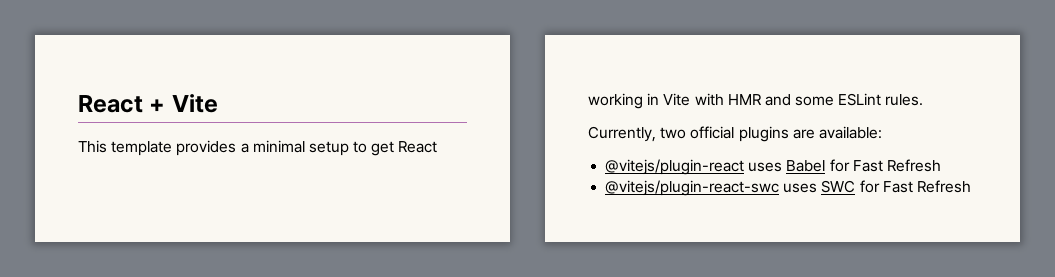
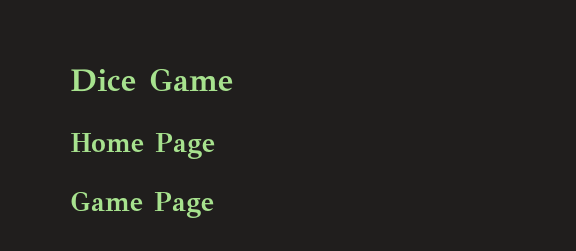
[78,94,218,113] [78,140,438,156] [588,93,924,109] [588,126,882,142] [605,159,941,175] [605,180,971,196] React + Vite // This template provides a minimal setup to get React working in Vite with HMR and some ESLint rules. // Currently, two official plugins are available: // @vitejs/plugin-react uses Babel for Fast Refresh // @vitejs/plugin-react-swc uses SWC for Fast Refresh -> [70,68,233,92] [70,133,215,159] [70,191,214,218] Dice Game // Home Page // Game Page

